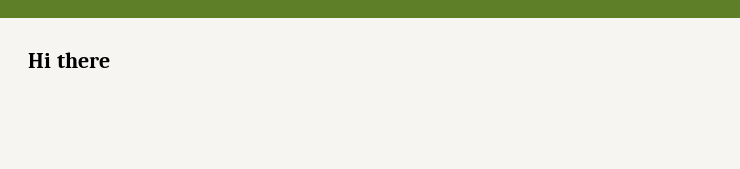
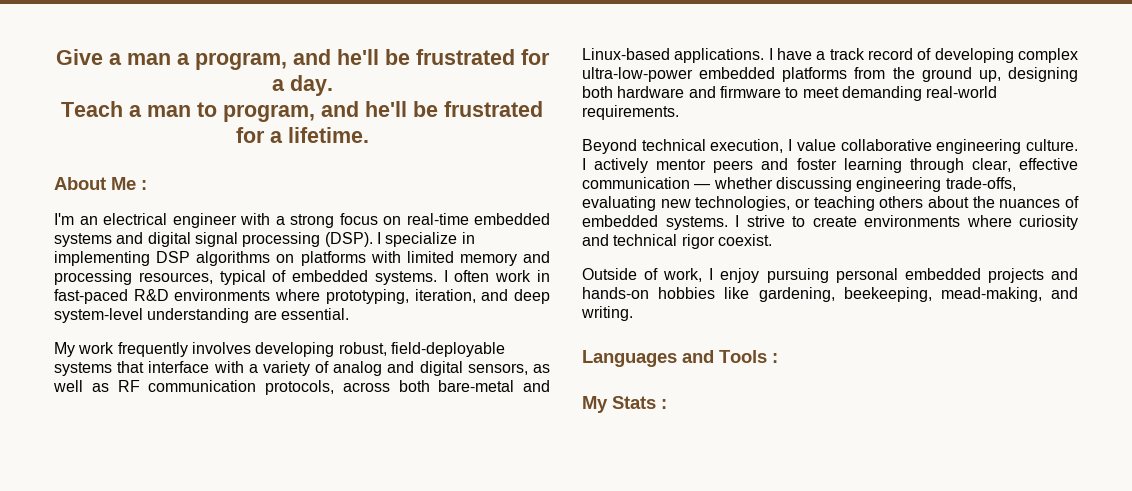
[28,52,110,68] Hi there -> [55,49,550,70] [271,75,333,96] [61,101,543,122] [235,127,369,143] [54,177,147,190] [54,213,550,228] [54,232,475,247] [54,251,550,266] [54,270,550,285] [54,289,550,304] [54,308,349,323] [54,342,505,357] [54,361,550,376] [53,380,550,395] [582,48,1078,63] [582,67,1078,82] [582,86,998,101] [582,105,679,120] [582,139,1078,154] [582,158,1078,173] [582,177,1016,192] [582,196,1079,211] [582,215,1078,230] [582,234,772,249] [582,268,1078,283] [582,287,1078,302] [581,306,633,321] [582,350,778,367] [582,396,667,413] Give a man a program, and he'll be frustrated for a day. // Teach a man to program, and he'll be frustrated for a lifetime. // About Me : // I'm an electrical engineer with a strong focus on real-time embedded systems and digital signal processing (DSP). I specialize in implementing DSP algorithms on platforms with limited memory and processing resources, typical of embedded systems. I often work in fast-paced R&D environments where prototyping, iteration, and deep system-level understanding are essential. // My work frequently involves developing robust, field-deployable systems that interface with a variety of analog and digital sensors, as well as RF communication protocols, across both bare-metal and Linux-based applications. I have a track record of developing complex ultra-low-power embedded platforms from the ground up, designing both hardware and firmware to meet demanding real-world requirements. // Beyond technical execution, I value collaborative engineering culture. I actively mentor peers and foster learning through clear, effective communication — whether discussing engineering trade-offs, evaluating new technologies, or teaching others about the nuances of embedded systems. I strive to create environments where curiosity and technical rigor coexist. // Outside of work, I enjoy pursuing personal embedded projects and hands-on hobbies like gardening, beekeeping, mead-making, and writing. // Languages and Tools : // My Stats :

